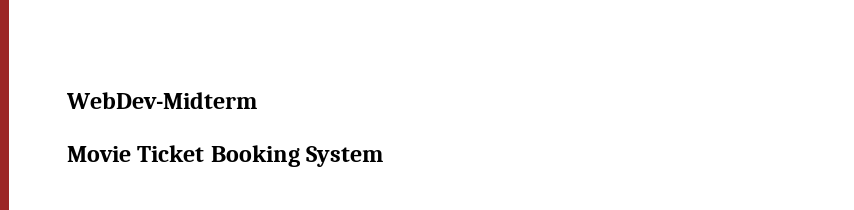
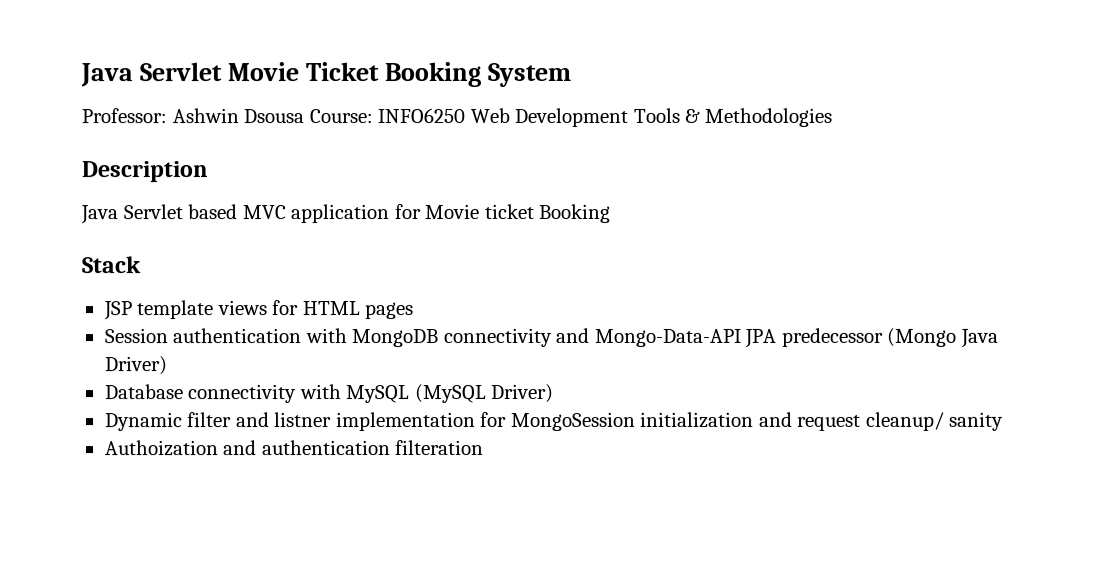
[66,92,257,109] WebDev-Midterm // -> [80,62,223,88] Java Servlet
(384, 156) none -> [81,107,832,128] [81,161,208,183] [80,203,611,225] [81,256,141,274] [103,300,415,321] [104,327,999,348] [104,356,168,376] [104,383,555,404] [104,411,1005,432] [104,440,485,457] // Professor: Ashwin Dsousa Course: INFO6250 Web Development Tools & Methodologies // Description // Java Servlet based MVC application for Movie ticket Booking // Stack // JSP template views for HTML pages // Session authentication with MongoDB connectivity and Mongo-Data-API JPA predecessor (Mongo Java Driver) // Database connectivity with MySQL (MySQL Driver) // Dynamic filter and listner implementation for MongoSession initialization and request cleanup/ sanity // Authoization and authentication filteration

